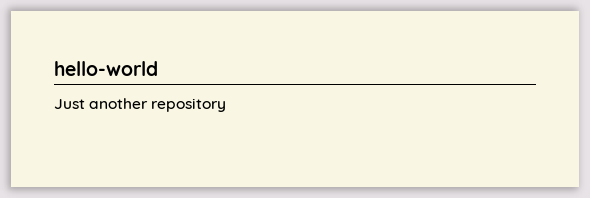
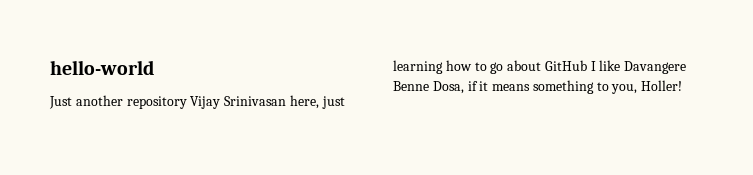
(227, 105) none -> [190,95,345,109] [393,60,687,74] [393,80,683,94] Vijay Srinivasan here, just learning how to go about GitHub I like Davangere Benne Dosa, if it means something to you, Holler!

